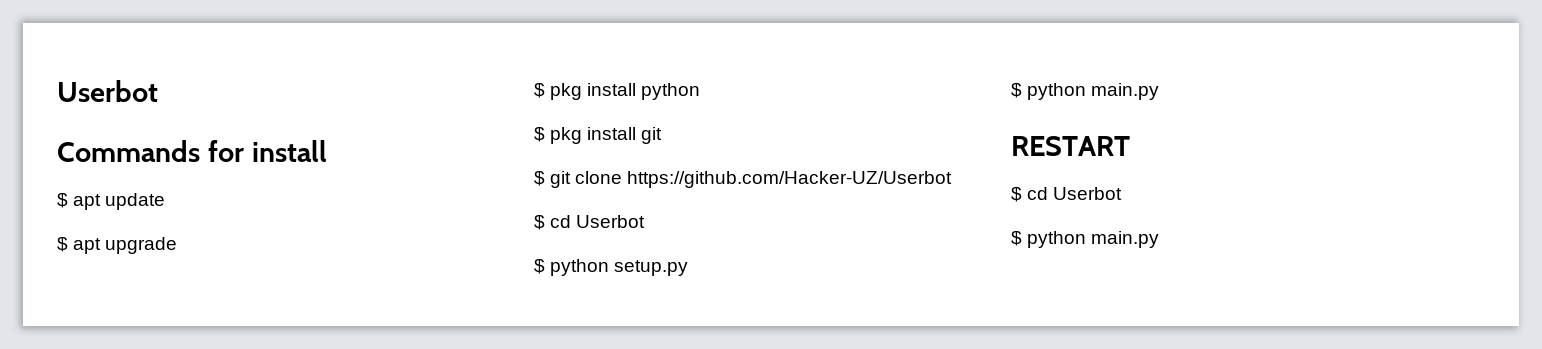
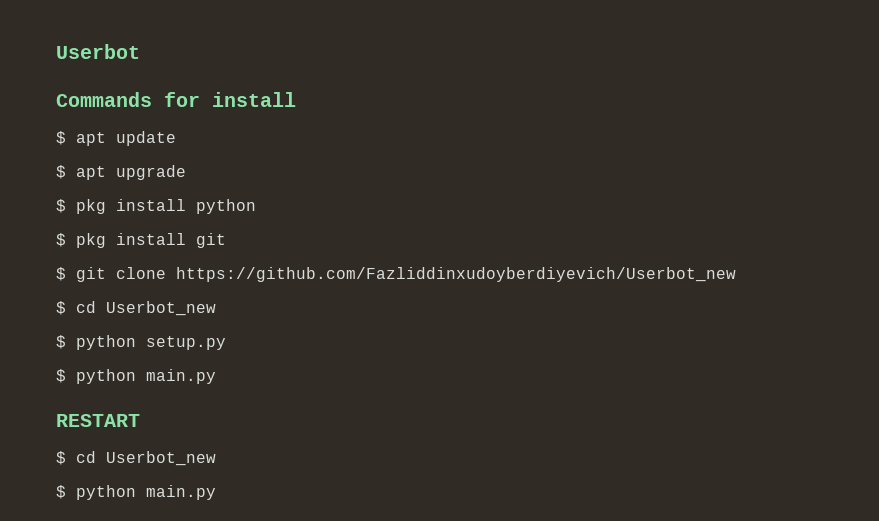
[627,171,953,188] [534,215,646,230] https://github.com/Hacker-UZ/Userbot // $ cd Userbot -> [176,267,736,282] [56,301,216,316] https://github.com/Fazliddinxudoyberdiyevich/Userbot_new // $ cd Userbot_new
[1053,187,1123,200] Userbot -> [106,451,216,466] Userbot_new

